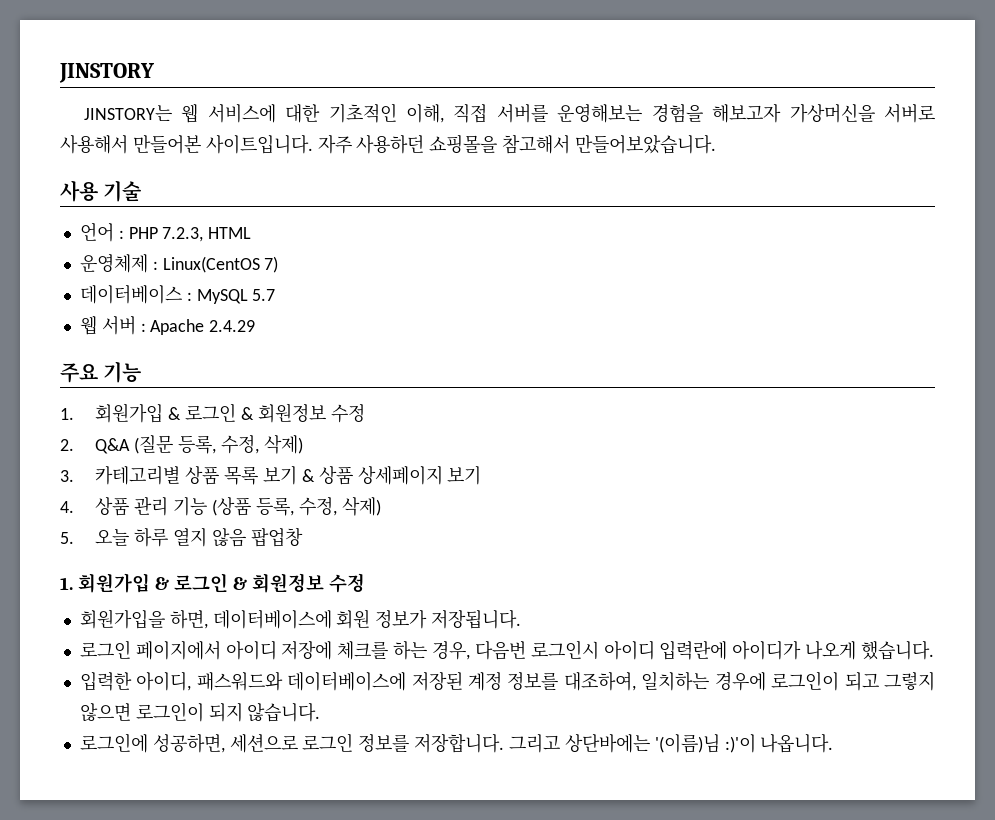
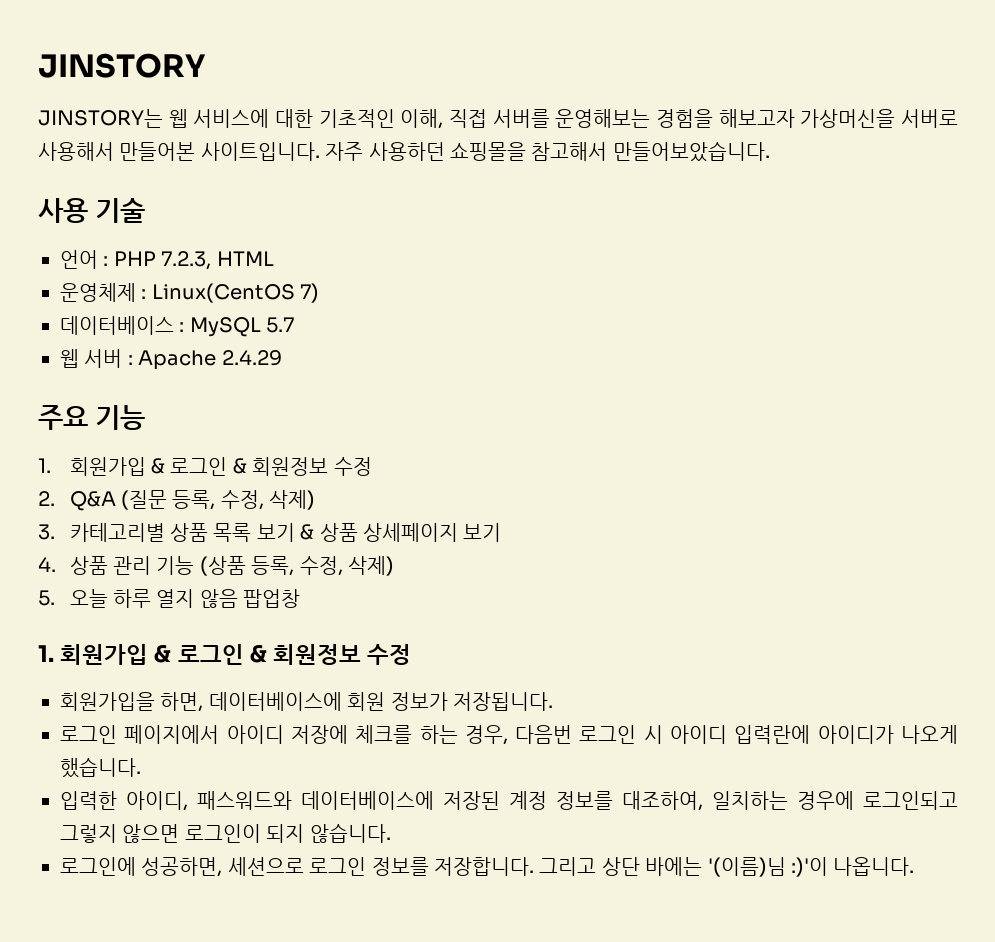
[530,640,599,659] 로그인시 -> [579,725,663,744] 로그인 시
[771,671,879,691] 로그인이 되고 -> [863,791,958,810] 로그인되고
[564,734,650,753] 상단바에는 -> [601,857,703,876] 상단 바에는

